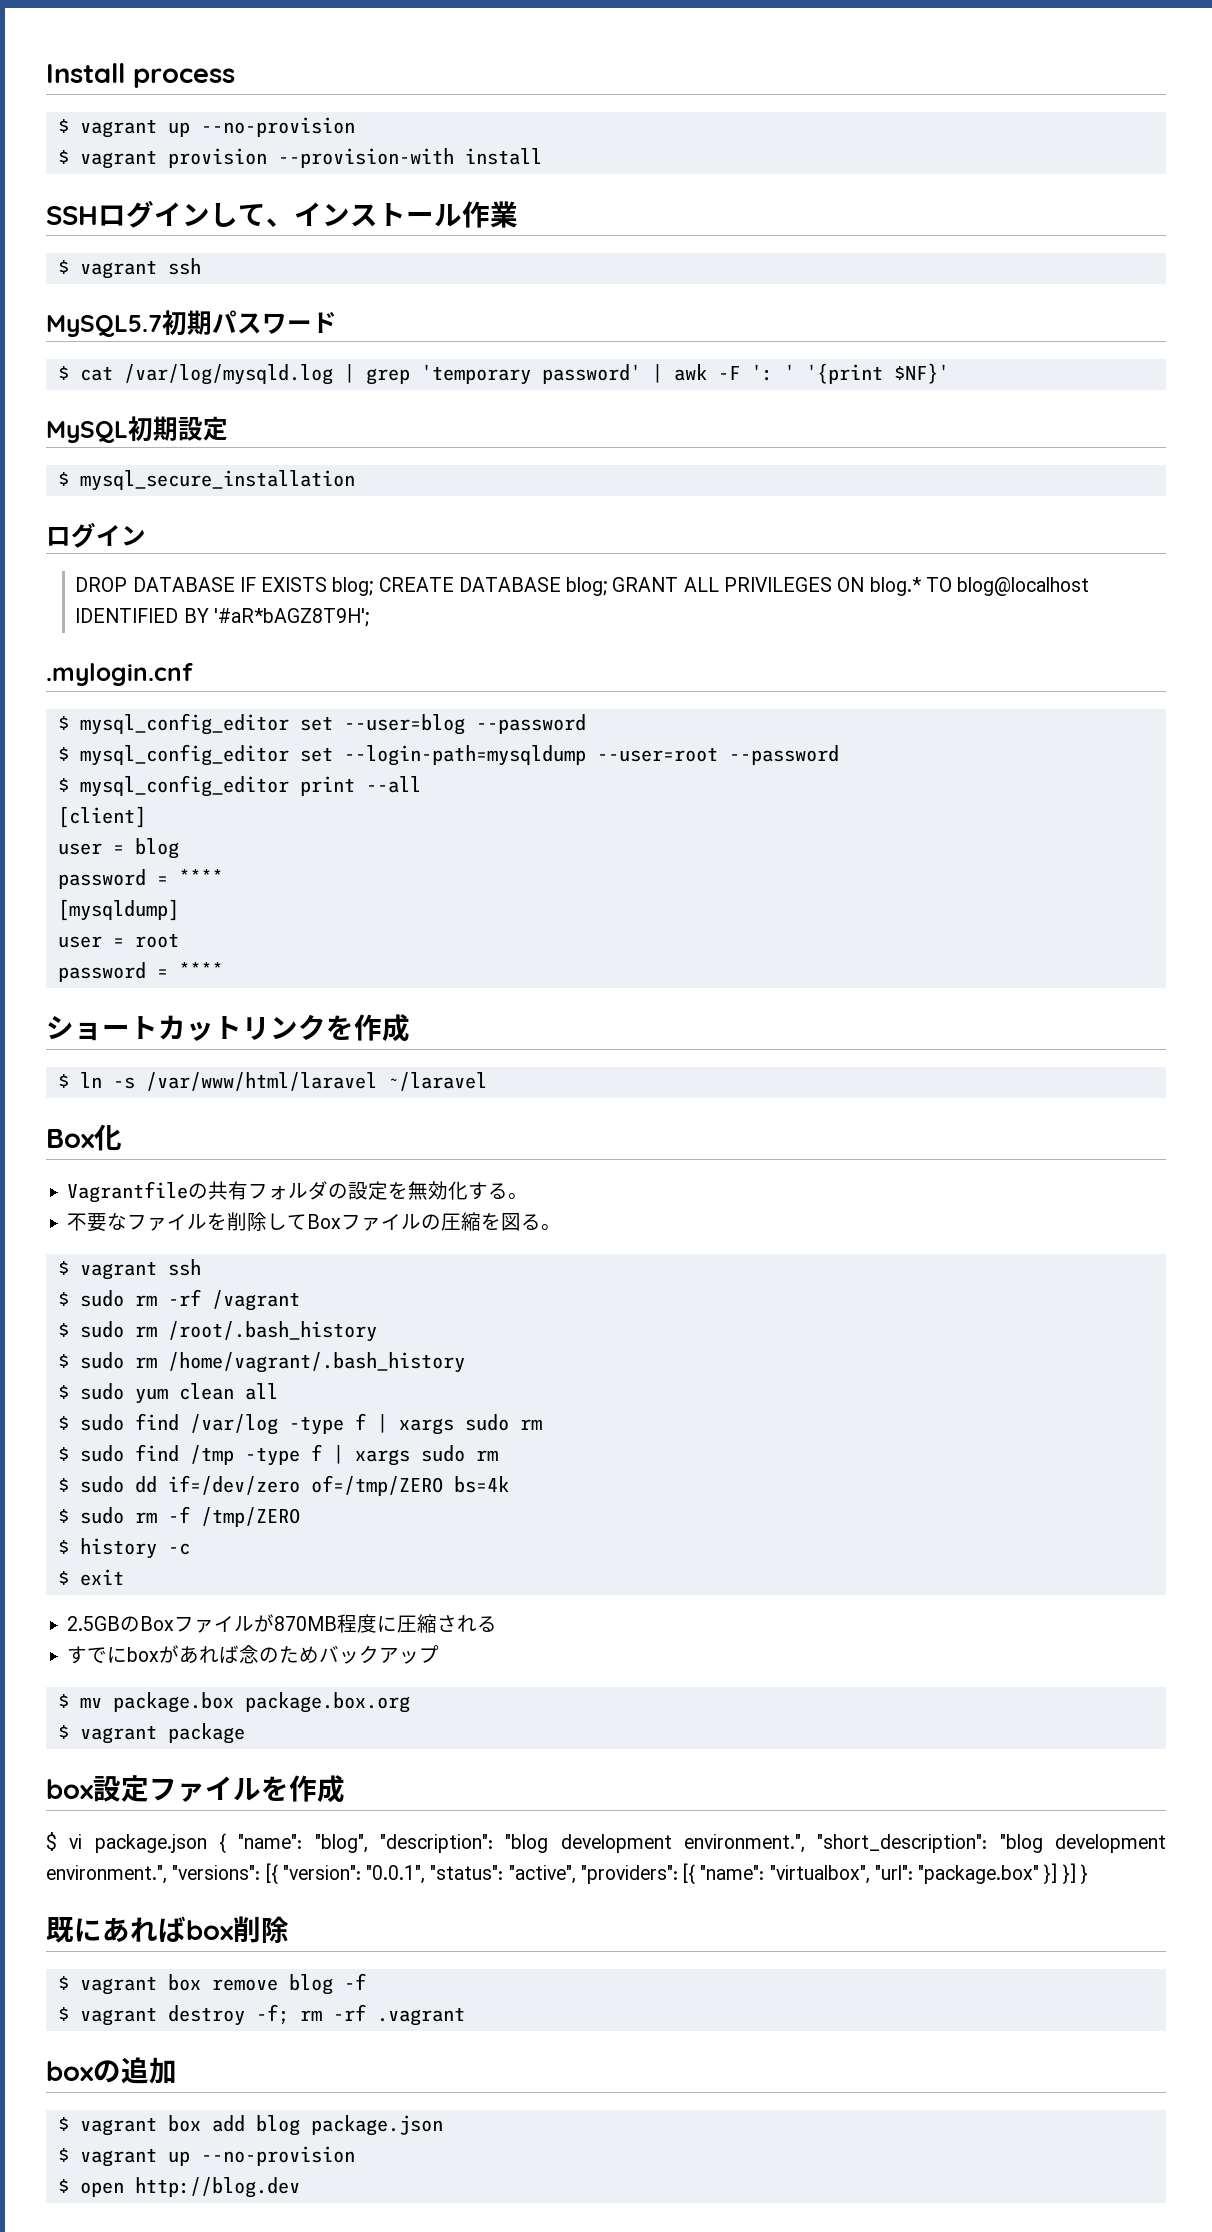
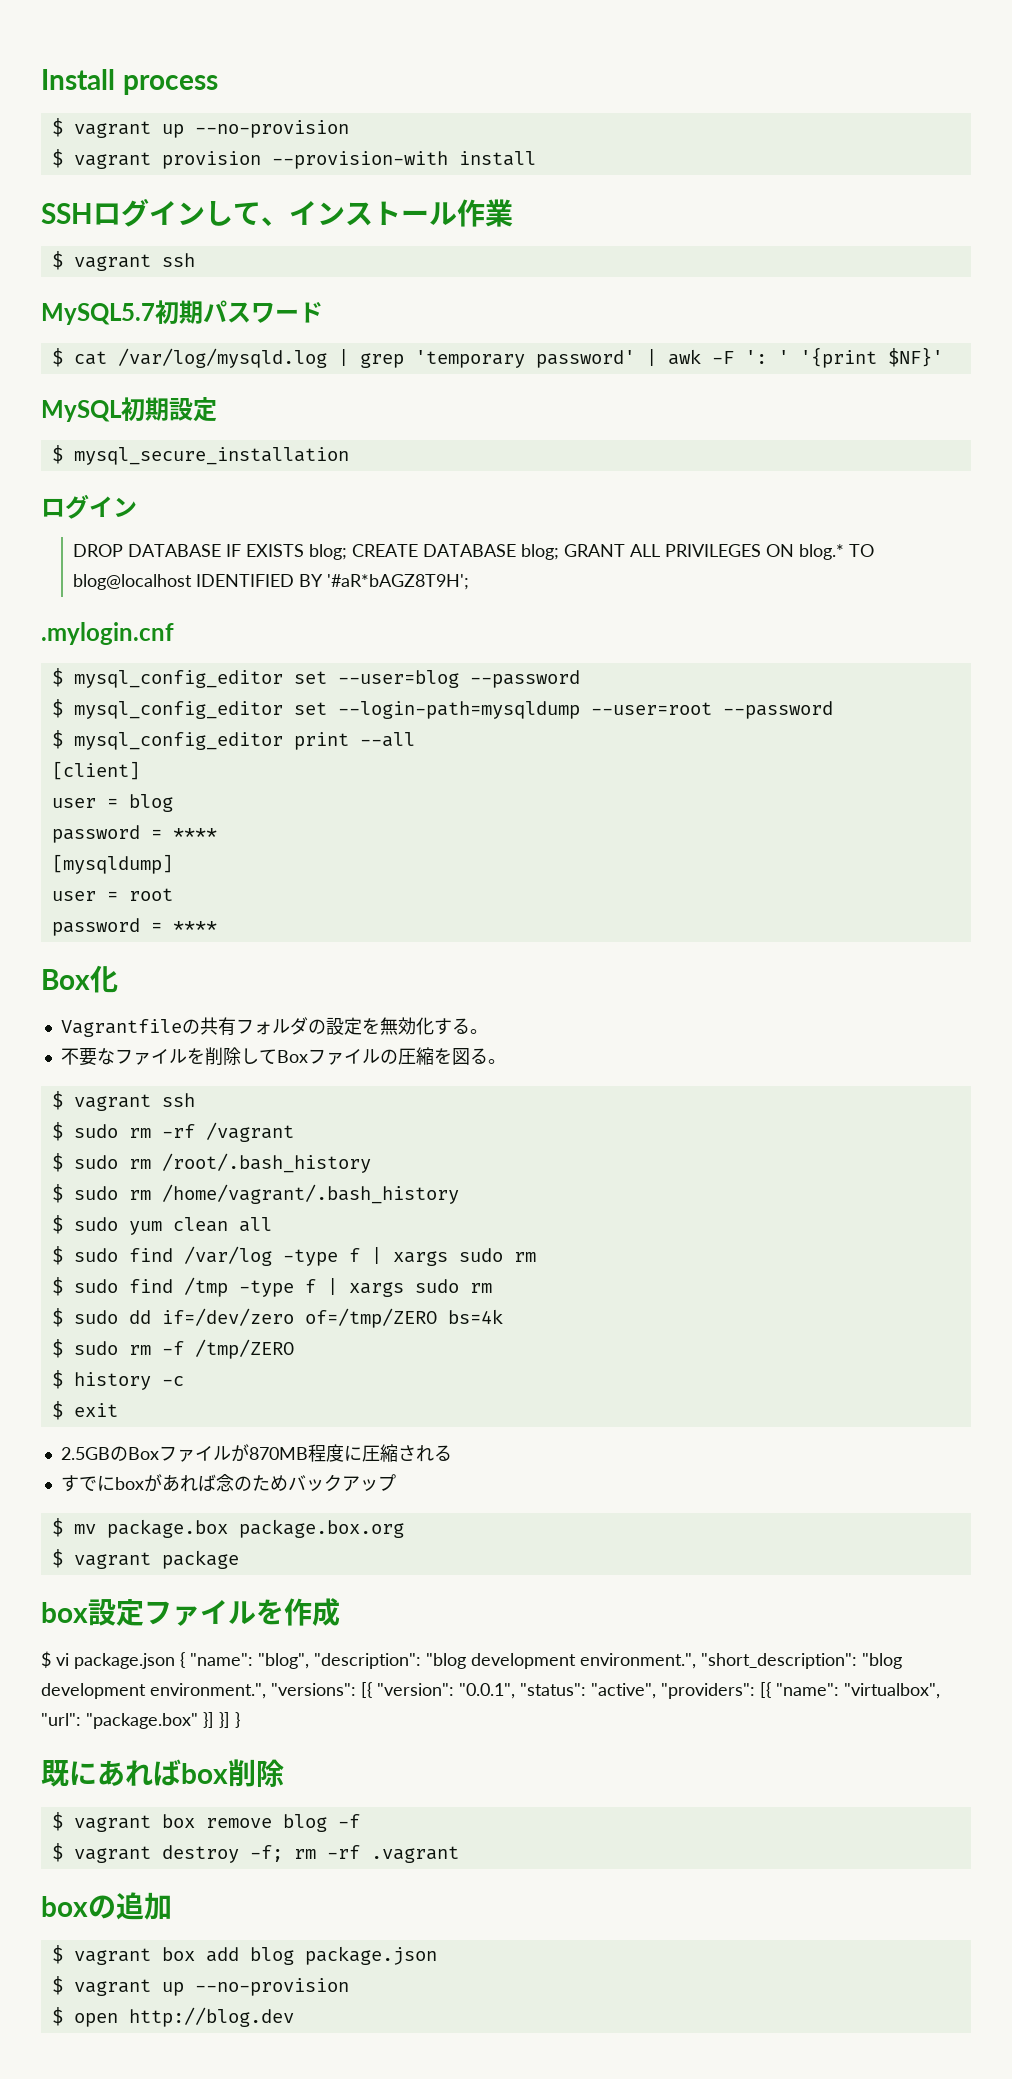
[46,1014,410,1042] [57,1072,487,1091] // ショートカットリンクを作成 // $ ln -s /var/www/html/laravel ~/laravel -> (217, 926) none

